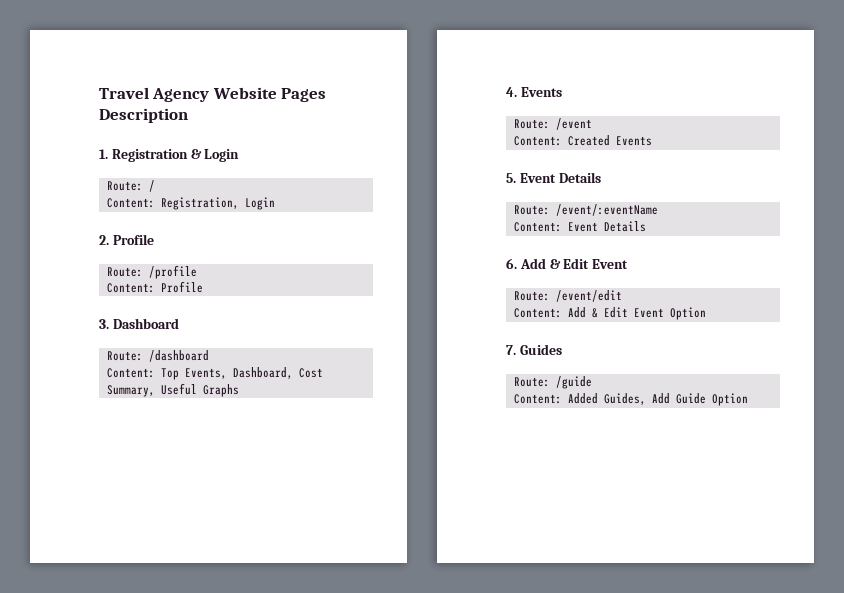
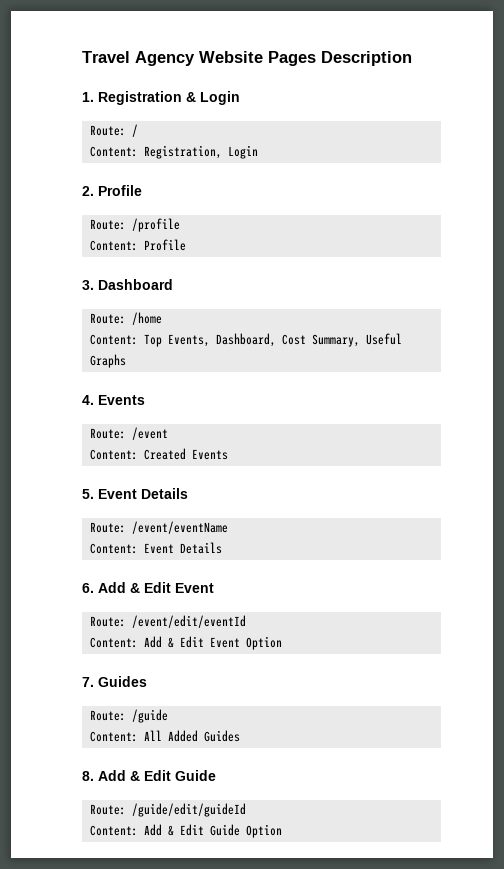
[148,350,209,362] /dashboard -> [131,312,162,325] /home
[555,204,658,216] /event/:eventName -> [131,521,228,534] /event/eventName
[555,290,622,302] /event/edit -> [131,615,246,628] /event/edit/eventId
[567,393,670,405] Added Guides, Add -> [143,730,240,742] [82,770,216,781] [89,803,246,817] [89,824,204,836] All Added Guides // 8. Add & Edit Guide // Route: /guide/edit/guideId // Content: Add & Edit

